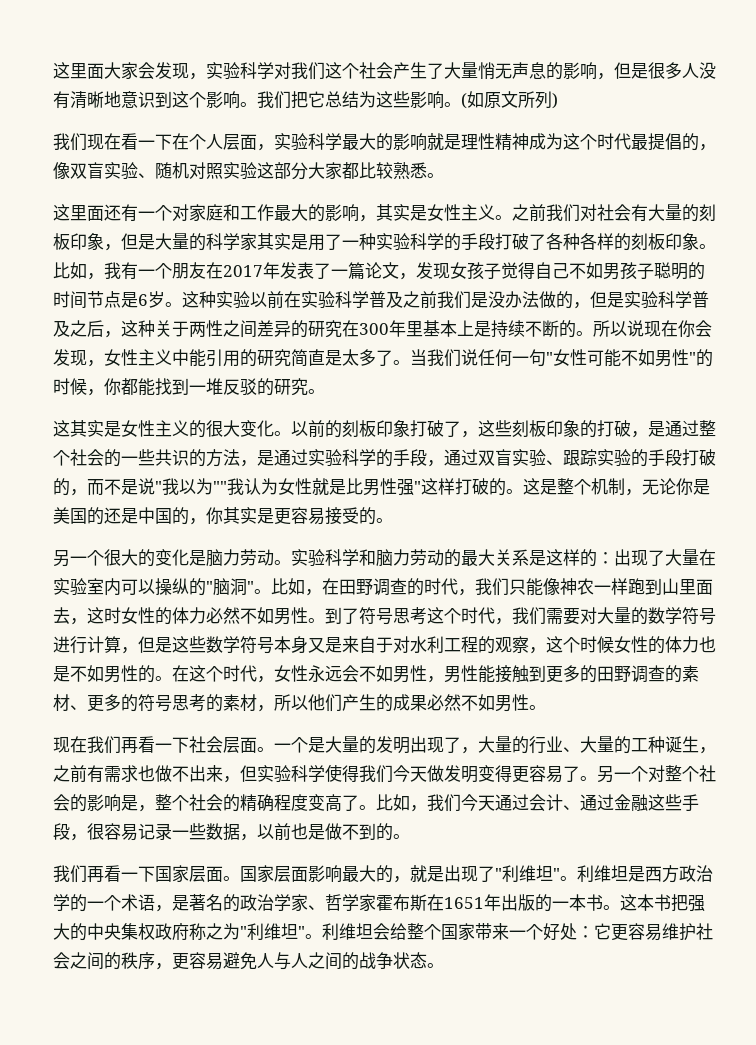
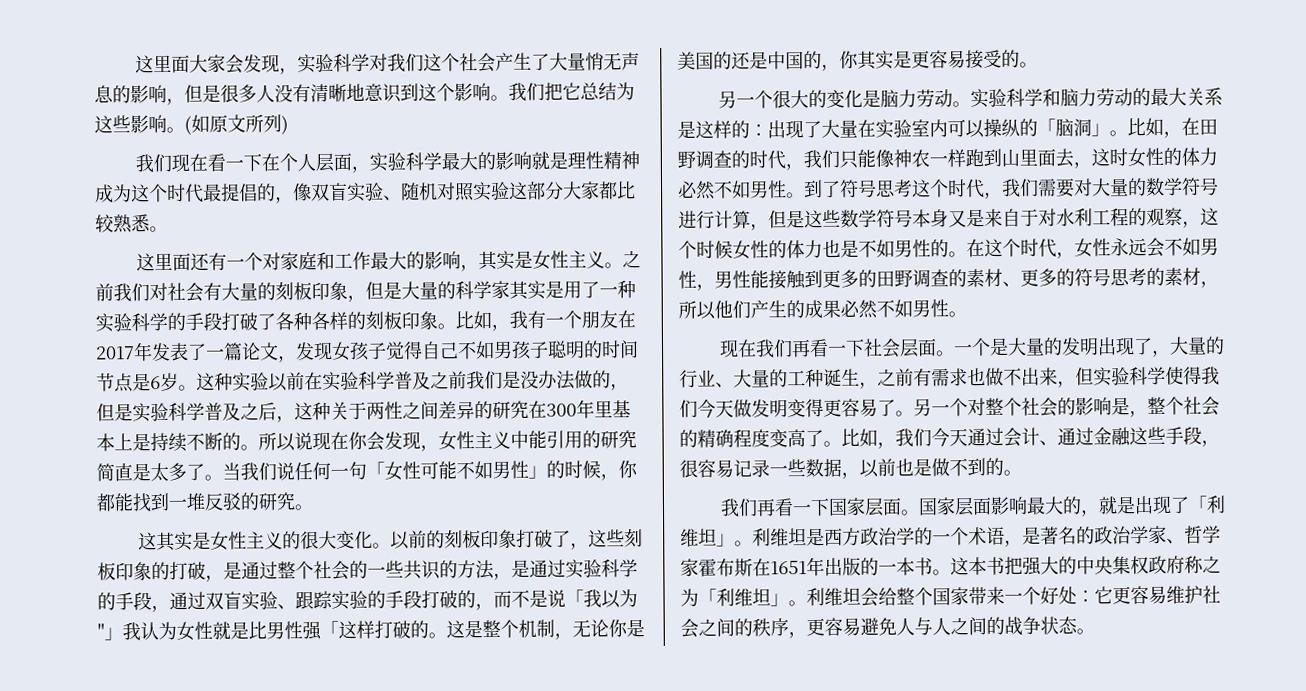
[546,352,553,364] " -> [366,461,385,478] 「
[689,352,696,364] " -> [528,465,547,479] 」
[155,478,227,495] "我以为"" -> [565,589,638,609] [97,623,123,641] 「我以为"」
[414,481,421,493] " -> [320,620,339,638] 「
[206,578,254,596] "脑洞" -> [1037,118,1110,137] 「脑洞」
[495,865,560,882] "利维坦" -> [1188,495,1227,514] [680,528,735,547] 「利维坦」
[240,923,305,940] "利维坦" -> [698,588,789,607] 「利维坦」

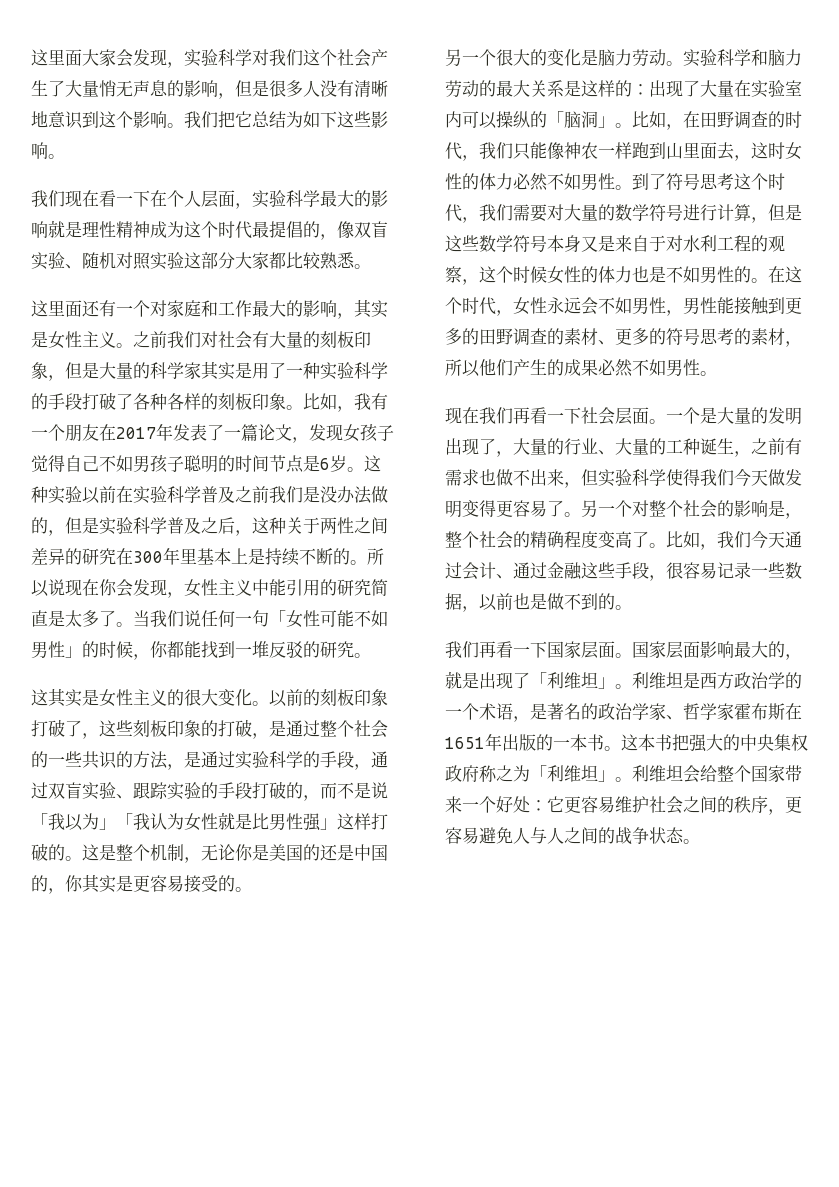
(635, 91) none -> [303,111,337,128] 如下
[184,114,289,135] (如原文所列) -> (65, 156) none
[97,623,123,641] "」 -> [99,813,133,830] 」「
[320,620,339,638] 「 -> [320,818,337,830] 」

